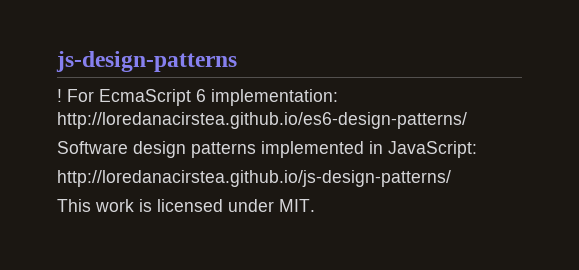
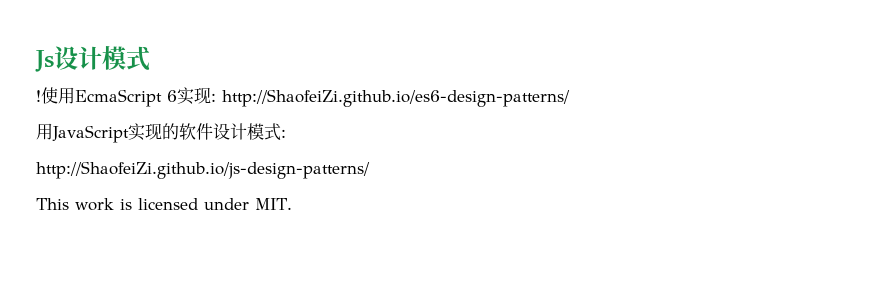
[56,51,237,72] js-design-patterns -> [35,46,150,72] Js设计模式
[67,89,94,102] For -> [41,87,75,104] 使用
[211,89,338,106] [57,112,467,129] [57,141,477,158] [57,170,451,187] implementation: http://loredanacirstea.github.io/es6-design-patterns/ // Software design patterns implemented in JavaScript: // http://loredanacirstea.github.io/js-design-patterns/ -> [177,87,570,107] [36,123,286,143] [36,161,370,179] 实现: http://ShaofeiZi.github.io/es6-design-patterns/ // 用JavaScript实现的软件设计模式: // http://ShaofeiZi.github.io/js-design-patterns/

